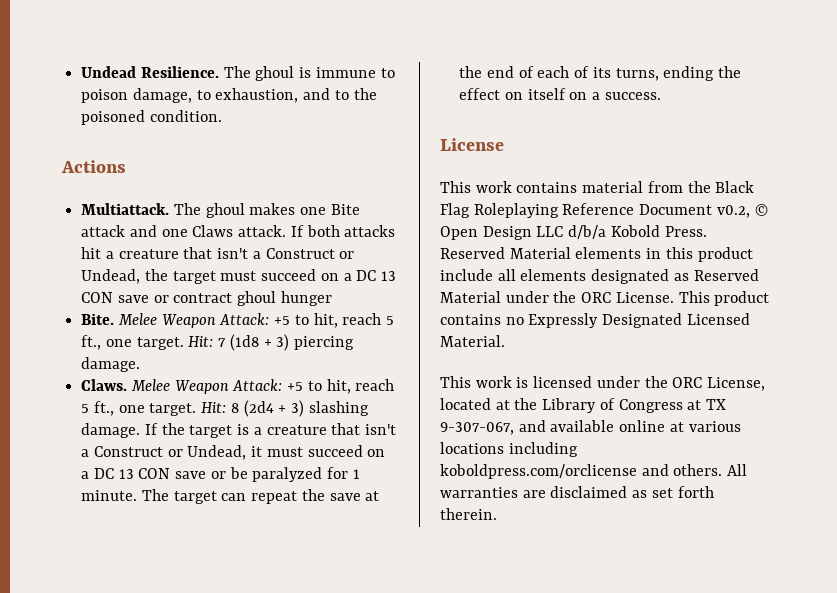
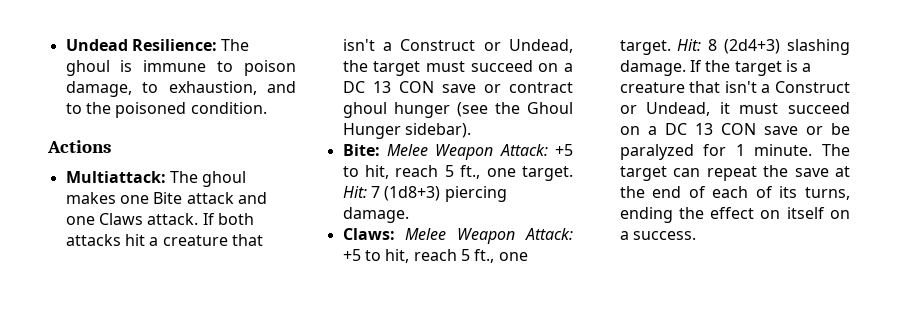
[140,66,219,78] Resilience. -> [131,39,217,51] Resilience:
[81,203,170,215] Multiattack. -> [65,171,166,183] Multiattack:
[81,313,115,325] // Bite. -> [456,102,573,117] [342,123,471,139] [342,144,380,156] (see the Ghoul Hunger sidebar). // Bite:
[229,334,290,351] (1d8 + 3) -> [384,186,441,201] (1d8+3)
[81,379,128,391] Claws. -> [342,228,395,240] Claws:
[243,400,305,417] (2d4 + 3) -> [724,39,781,54] (2d4+3)
[440,138,504,151] [440,181,755,193] [440,203,768,218] [440,225,707,240] [440,247,753,262] [440,269,759,284] [440,291,770,306] [440,313,750,328] [440,335,505,347] [440,376,766,391] [440,398,727,413] [440,420,741,435] [440,442,578,457] [440,464,748,479] [440,486,714,498] [440,508,497,520] // License // This work contains material from the Black Flag Roleplaying Reference Document v0.2, © Open Design LLC d/b/a Kobold Press. Reserved Material elements in this product include all elements designated as Reserved Material under the ORC License. This product contains no Expressly Designated Licensed Material. // This work is licensed under the ORC License, located at the Library of Congress at TX 9-307-067, and available online at various locations including koboldpress.com/orclicense and others. All warranties are disclaimed as set forth therein. -> (696, 235) none

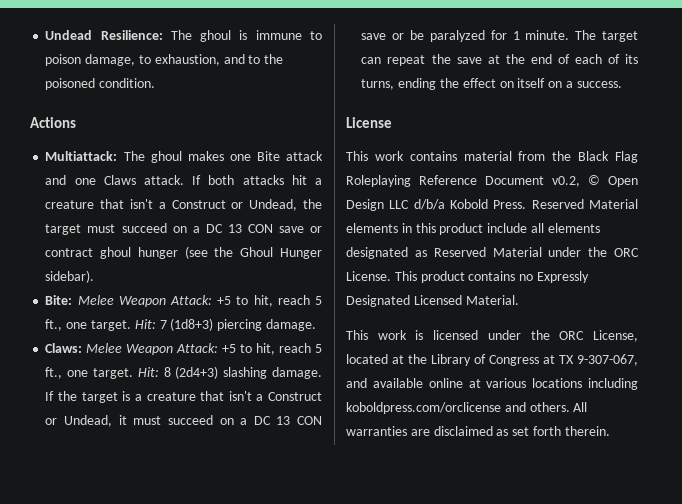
(696, 235) none -> [346,117,392,128] [346,151,638,163] [346,175,638,187] [346,199,638,211] [346,223,600,235] [346,247,639,259] [346,271,589,283] [346,295,519,307] [346,330,638,342] [346,354,638,366] [346,378,638,390] [346,402,588,414] [346,426,610,436] // License // This work contains material from the Black Flag Roleplaying Reference Document v0.2, © Open Design LLC d/b/a Kobold Press. Reserved Material elements in this product include all elements designated as Reserved Material under the ORC License. This product contains no Expressly Designated Licensed Material. // This work is licensed under the ORC License, located at the Library of Congress at TX 9-307-067, and available online at various locations including koboldpress.com/orclicense and others. All warranties are disclaimed as set forth therein.

